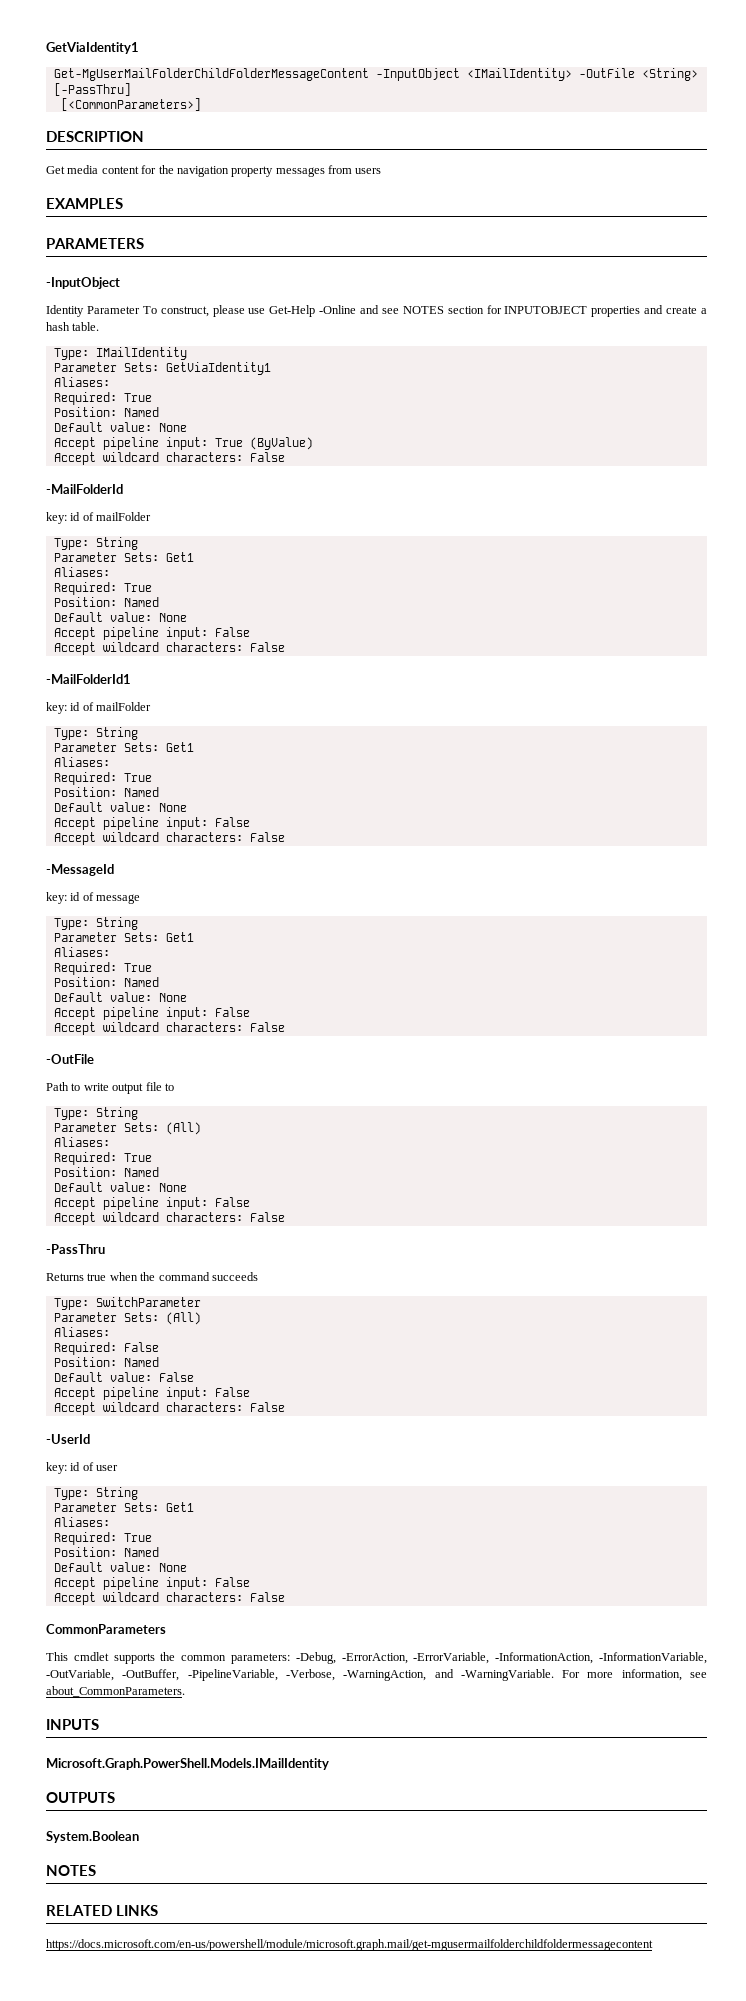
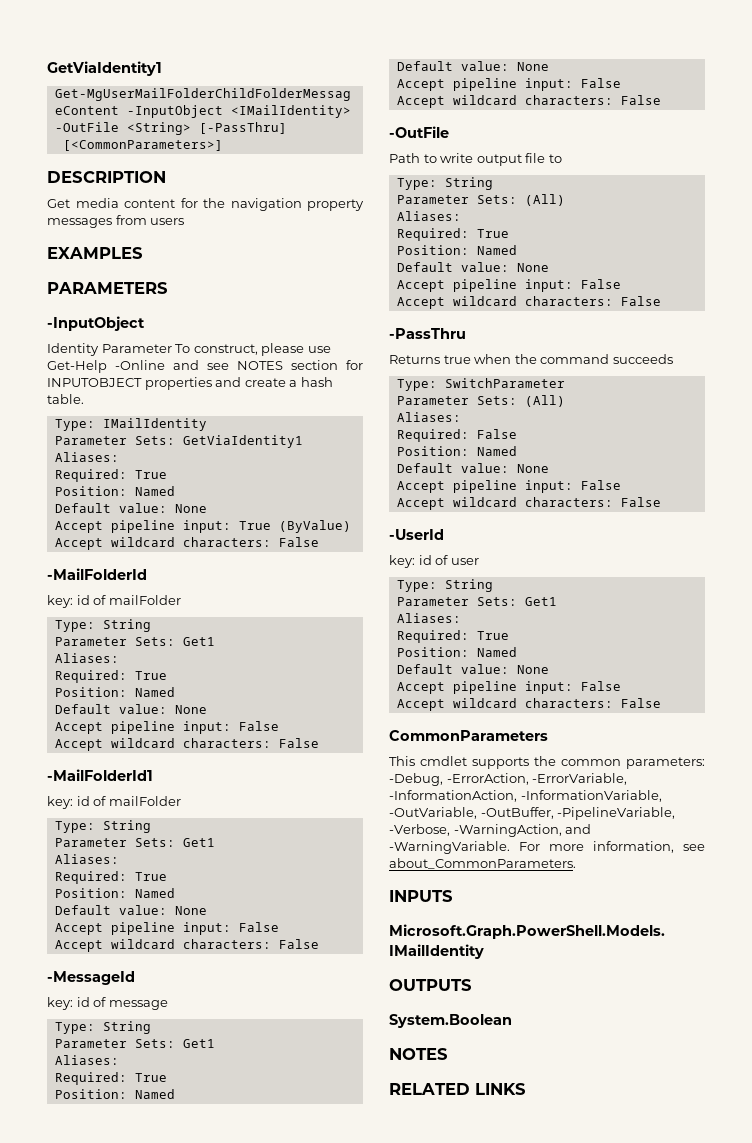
[109,1372,194,1382] value: False -> [460,463,549,473] value: None
[46,1939,653,1951] // https://docs.microsoft.com/en-us/powershell/module/microsoft.graph.mail/get-mgusermailfolderchildfoldermessagecontent -> (526, 1089) none

